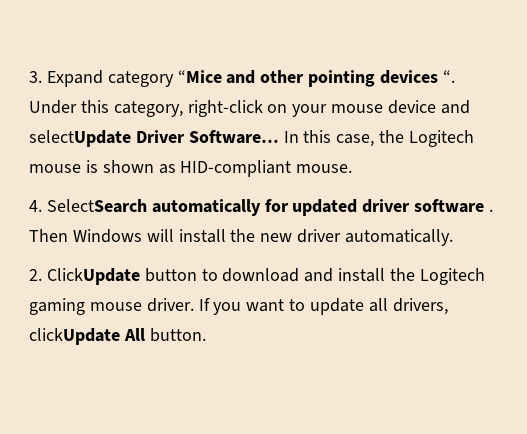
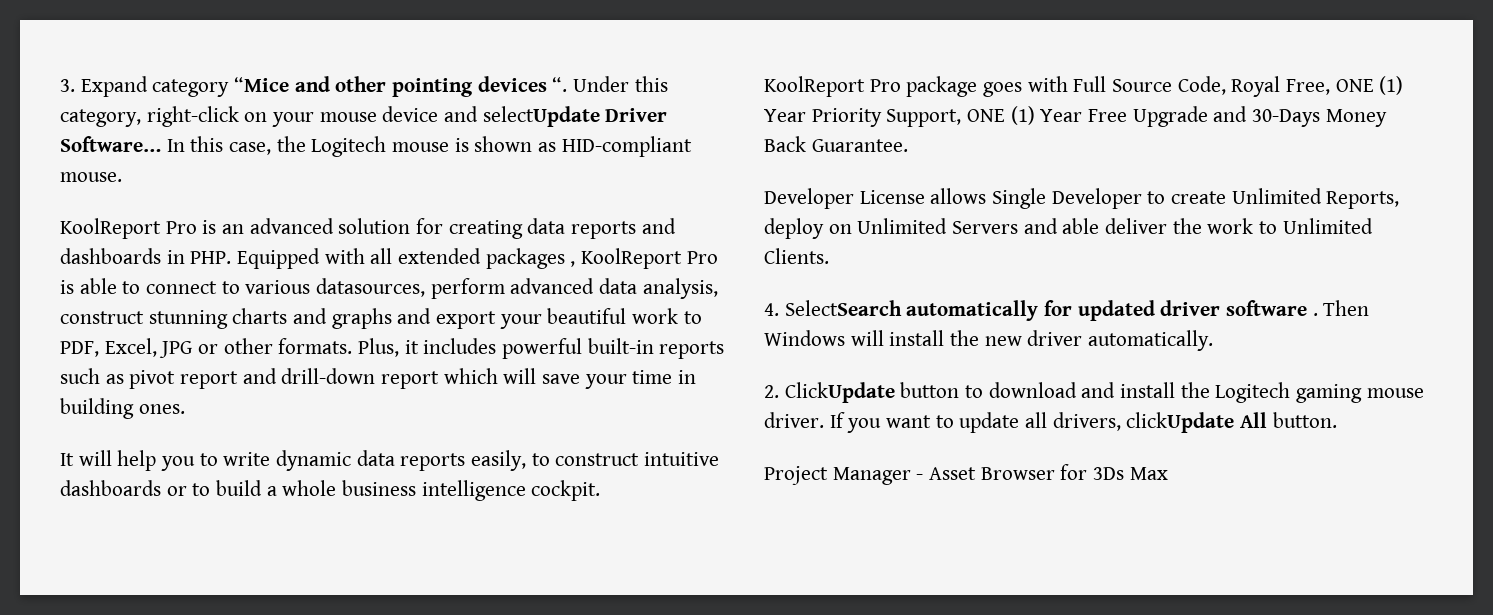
(353, 168) none -> [60,218,676,239] [60,248,718,269] [60,278,718,299] [60,308,702,329] [60,338,725,359] [60,368,697,389] [60,398,185,419] [60,450,720,471] [60,480,601,501] [764,76,1404,97] [764,106,1387,127] [764,136,908,152] [764,188,1400,209] [764,218,1373,239] [764,248,829,264] // KoolReport Pro is an advanced solution for creating data reports and dashboards in PHP. Equipped with all extended packages , KoolReport Pro is able to connect to various datasources, perform advanced data analysis, construct stunning charts and graphs and export your beautiful work to PDF, Excel, JPG or other formats. Plus, it includes powerful built-in reports such as pivot report and drill-down report which will save your time in building ones. // It will help you to write dynamic data reports easily, to construct intuitive dashboards or to build a whole business intelligence cockpit. // KoolReport Pro package goes with Full Source Code, Royal Free, ONE (1) Year Priority Support, ONE (1) Year Free Upgrade and 30-Days Money Back Guarantee. // Developer License allows Single Developer to create Unlimited Reports, deploy on Unlimited Servers and able deliver the work to Unlimited Clients.
(206, 335) none -> [764,464,1168,485] // Project Manager - Asset Browser for 3Ds Max

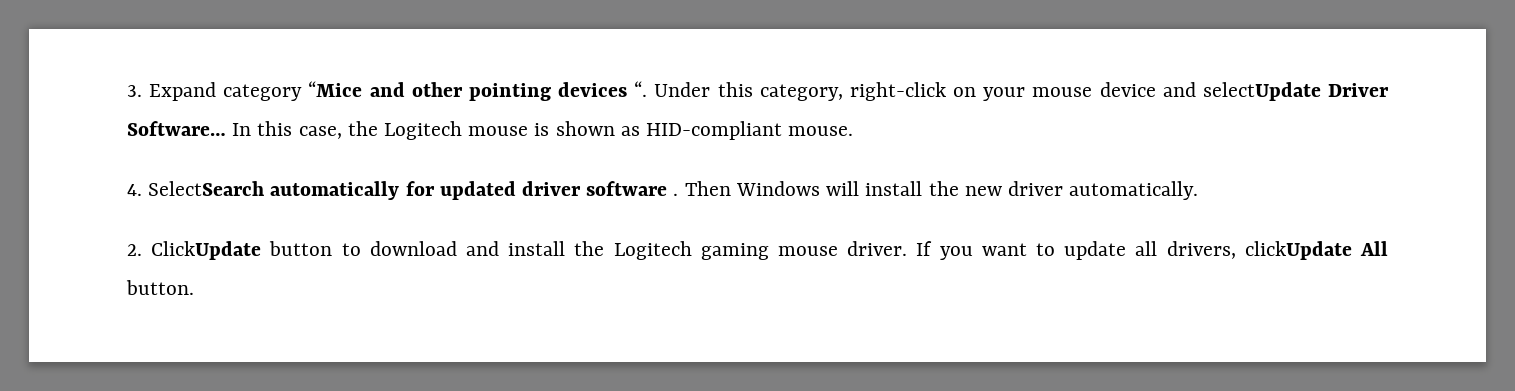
[60,218,676,239] [60,248,718,269] [60,278,718,299] [60,308,702,329] [60,338,725,359] [60,368,697,389] [60,398,185,419] [60,450,720,471] [60,480,601,501] [764,76,1404,97] [764,106,1387,127] [764,136,908,152] [764,188,1400,209] [764,218,1373,239] [764,248,829,264] // KoolReport Pro is an advanced solution for creating data reports and dashboards in PHP. Equipped with all extended packages , KoolReport Pro is able to connect to various datasources, perform advanced data analysis, construct stunning charts and graphs and export your beautiful work to PDF, Excel, JPG or other formats. Plus, it includes powerful built-in reports such as pivot report and drill-down report which will save your time in building ones. // It will help you to write dynamic data reports easily, to construct intuitive dashboards or to build a whole business intelligence cockpit. // KoolReport Pro package goes with Full Source Code, Royal Free, ONE (1) Year Priority Support, ONE (1) Year Free Upgrade and 30-Days Money Back Guarantee. // Developer License allows Single Developer to create Unlimited Reports, deploy on Unlimited Servers and able deliver the work to Unlimited Clients. -> (854, 131) none
[764,464,1168,485] // Project Manager - Asset Browser for 3Ds Max -> (194, 287) none

